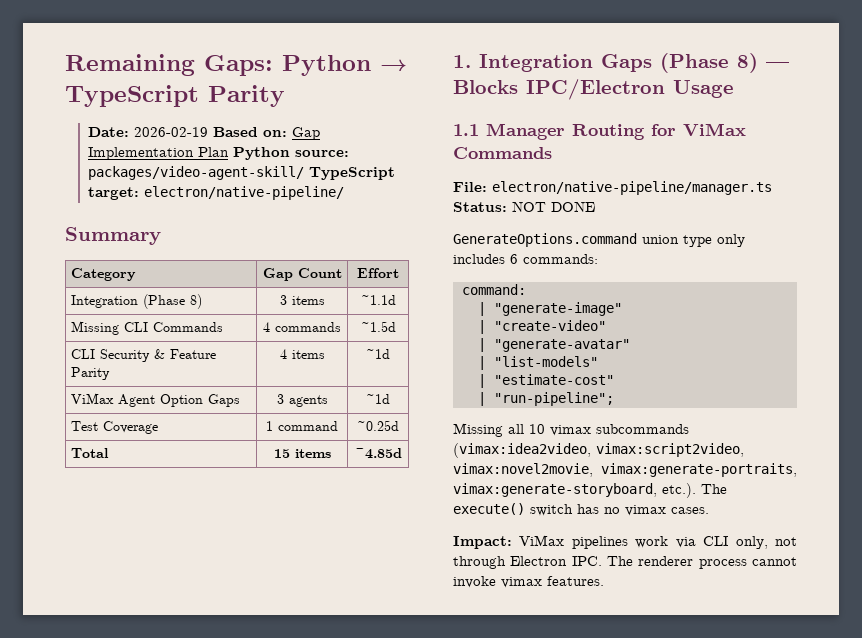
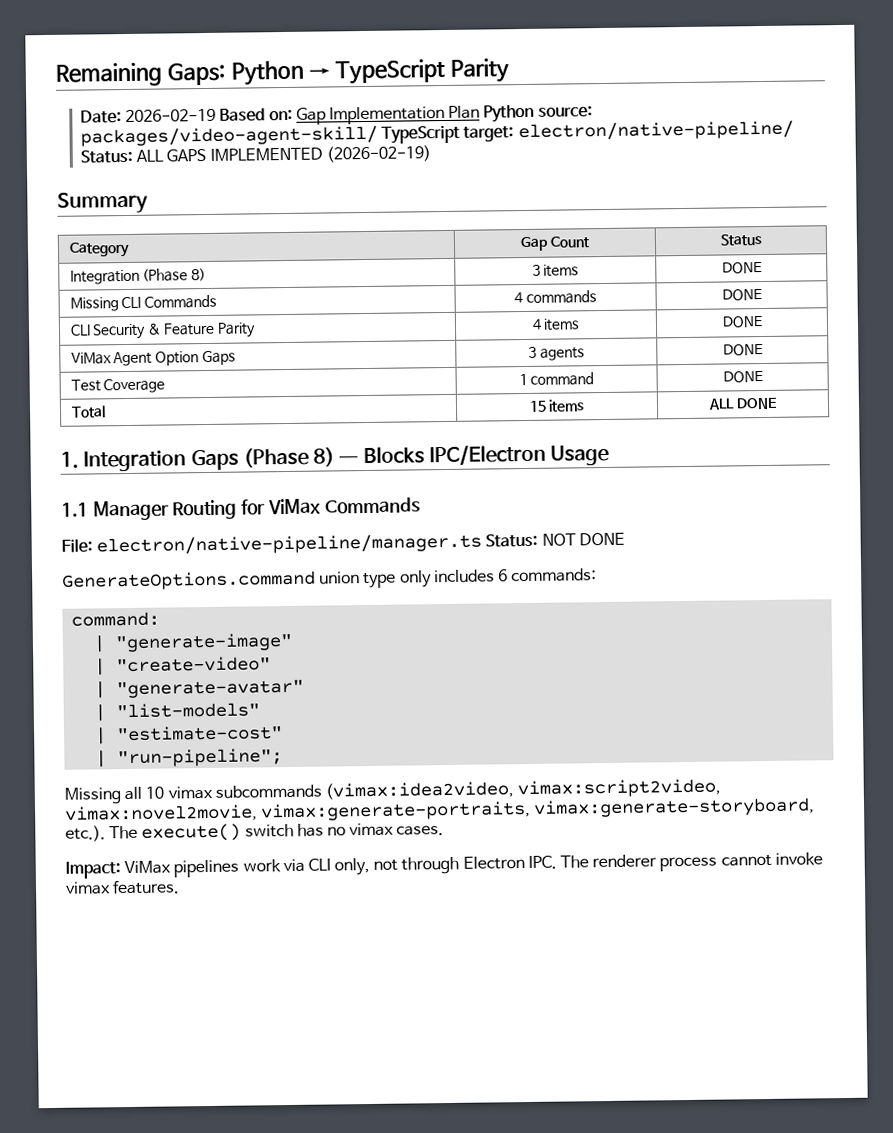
(345, 193) none -> [80,145,431,164] Status: ALL GAPS IMPLEMENTED (2026-02-19)
[357,268,399,278] Effort -> [719,234,762,246] Status
[360,295,396,305] ~1.1d -> [721,262,762,274] DONE
[360,321,396,332] ~1.5d -> [721,289,762,301] DONE
[366,349,390,359] ~1d -> [721,316,763,328] DONE
[366,394,390,404] ~1d -> [722,344,763,356] DONE
[357,420,399,431] ~0.25d -> [722,371,763,383] DONE
[354,448,402,459] ~4.85d -> [708,397,777,410] ALL DONE

